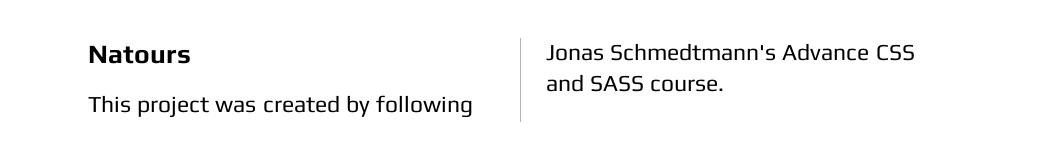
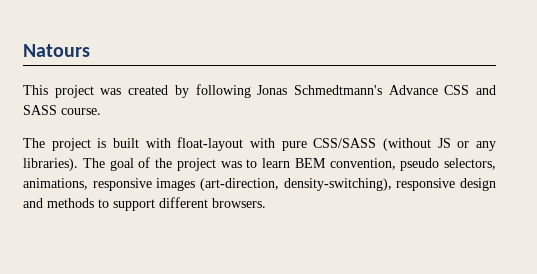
(725, 85) none -> [23,137,497,151] [23,157,496,171] [23,178,497,191] [23,197,266,211] // The project is built with float-layout with pure CSS/SASS (without JS or any libraries). The goal of the project was to learn BEM convention, pseudo selectors, animations, responsive images (art-direction, density-switching), responsive design and methods to support different browsers.

